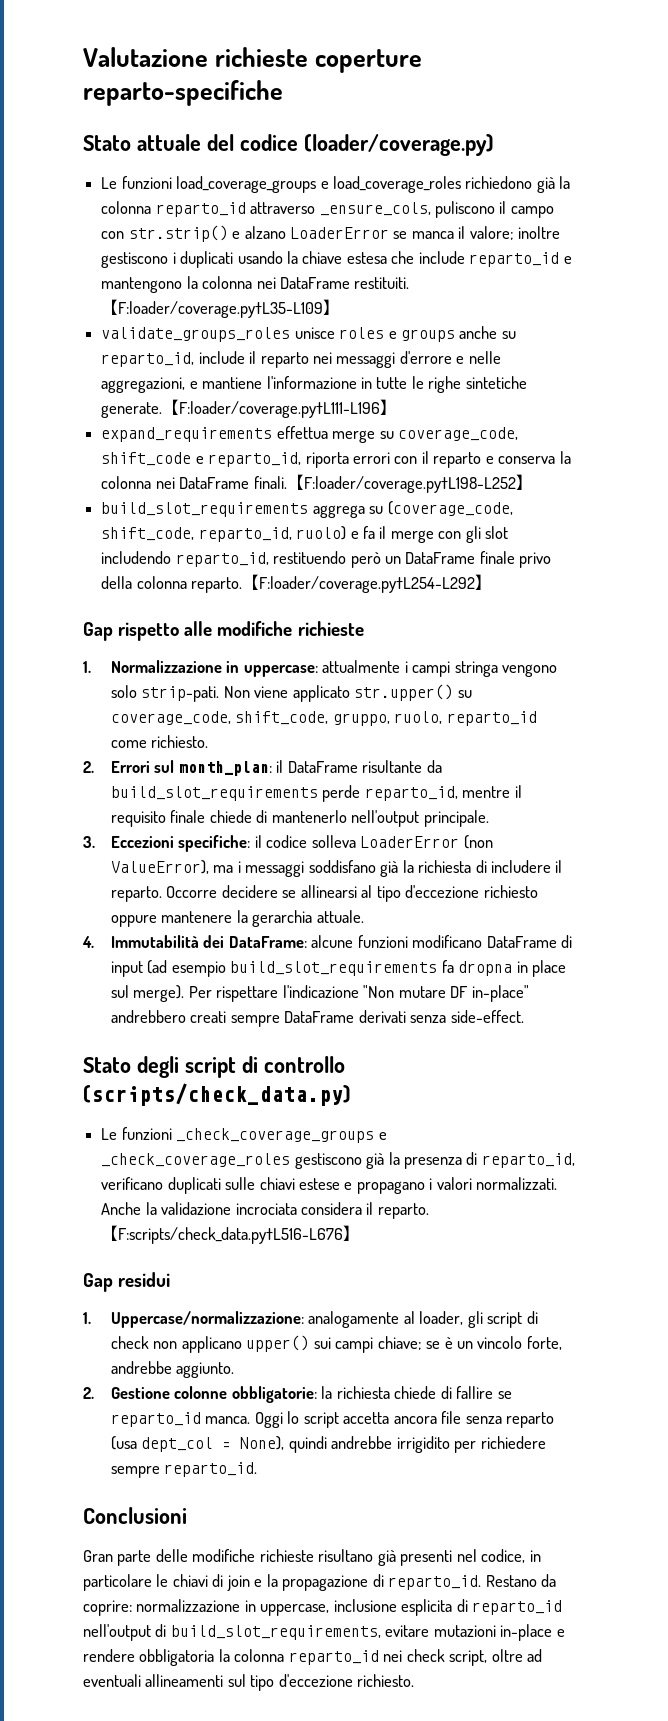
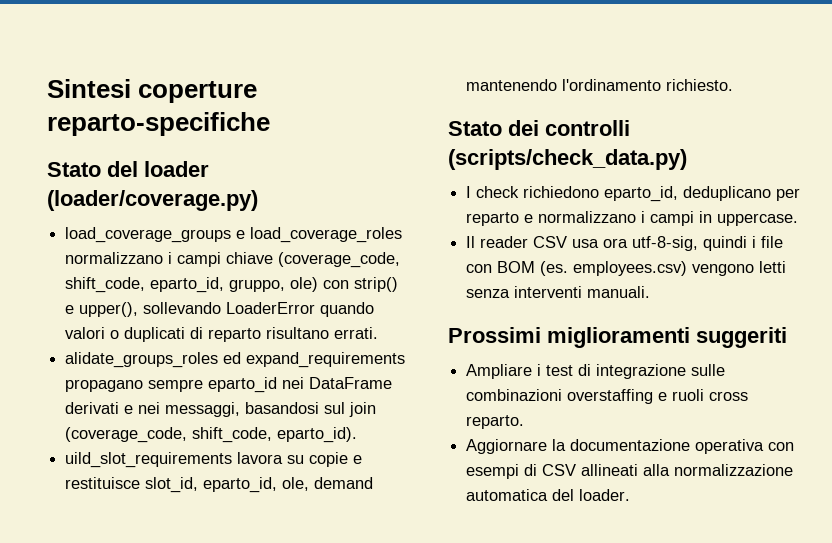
[83,47,309,67] Valutazione richieste -> [47,79,131,98] Sintesi
[136,134,298,151] attuale del codice -> [107,161,209,177] del loader
[101,176,172,189] Le funzioni -> (258, 200) none
[465,176,571,193] [101,201,554,218] [101,225,561,242] [101,251,572,268] [101,276,410,293] [101,299,341,318] [101,326,516,342] [101,351,501,368] [101,376,527,393] [101,399,398,418] [101,426,518,443] [101,451,571,468] [101,474,533,493] [101,501,513,518] [101,526,509,543] [101,551,552,568] [101,574,493,593] [83,621,364,641] [83,660,558,677] [110,684,472,702] [110,711,537,726] [110,735,209,748] [83,760,442,776] [110,785,522,802] [110,810,489,827] [83,835,493,852] [110,860,563,877] [110,885,538,902] [110,910,364,927] [82,935,573,948] [110,960,567,977] [110,985,529,1002] [110,1010,524,1027] [83,1056,345,1078] [83,1083,351,1106] [101,1127,387,1143] [101,1152,575,1169] [101,1177,558,1194] [101,1202,429,1219] [101,1225,361,1244] [83,1272,171,1292] [83,1311,538,1328] [110,1335,562,1353] [110,1361,235,1378] [83,1386,512,1403] [110,1411,555,1428] [110,1436,546,1453] [110,1462,258,1478] [83,1507,187,1524] [83,1549,541,1566] [83,1574,557,1591] [83,1599,563,1616] [83,1624,565,1641] [83,1649,543,1666] [83,1674,415,1691] richiedono già la colonna reparto_id attraverso _ensure_cols, puliscono il campo con str.strip() e alzano LoaderError se manca il valore; inoltre gestiscono i duplicati usando la chiave estesa che include reparto_id e mantengono la colonna nei DataFrame restituiti.【F:loader/coverage.py†L35-L109】 // validate_groups_roles unisce roles e groups anche su reparto_id, include il reparto nei messaggi d'errore e nelle aggregazioni, e mantiene l'informazione in tutte le righe sintetiche generate.【F:loader/coverage.py†L111-L196】 // expand_requirements effettua merge su coverage_code, shift_code e reparto_id, riporta errori con il reparto e conserva la colonna nei DataFrame finali.【F:loader/coverage.py†L198-L252】 // build_slot_requirements aggrega su (coverage_code, shift_code, reparto_id, ruolo) e fa il merge con gli slot includendo reparto_id, restituendo però un DataFrame finale privo della colonna reparto.【F:loader/coverage.py†L254-L292】 // Gap rispetto alle modifiche richieste // 1. Normalizzazione in uppercase: attualmente i campi stringa vengono solo strip-pati. Non viene applicato str.upper() su coverage_code, shift_code, gruppo, ruolo, reparto_id come richiesto. // 2. Errori sul month_plan: il DataFrame risultante da build_slot_requirements perde reparto_id, mentre il requisito finale chiede di mantenerlo nell'output principale. // 3. Eccezioni specifiche: il codice solleva LoaderError (non ValueError), ma i messaggi soddisfano già la richiesta di includere il reparto. Occorre decidere se allinearsi al tipo d'eccezione richiesto oppure mantenere la gerarchia attuale. // 4. Immutabilità dei DataFrame: alcune funzioni modificano DataFrame di input (ad esempio build_slot_requirements fa dropna in place sul merge). Per rispettare l'indicazione "Non mutare DF in-place" andrebbero creati sempre DataFrame derivati senza side-effect. // Stato degli script di controllo (scripts/check_data.py) // Le funzioni _check_coverage_groups e _check_coverage_roles gestiscono già la presenza di reparto_id, verificano duplicati sulle chiavi estese e propagano i valori normalizzati. Anche la validazione incrociata considera il reparto.【F:scripts/check_data.py†L516-L676】 // Gap residui // 1. Uppercase/normalizzazione: analogamente al loader, gli script di check non applicano upper() sui campi chiave; se è un vincolo forte, andrebbe aggiunto. // 2. Gestione colonne obbligatorie: la richiesta chiede di fallire se reparto_id manca. Oggi lo script accetta ancora file senza reparto (usa dept_col = None), quindi andrebbe irrigidito per richiedere sempre reparto_id. // Conclusioni // Gran parte delle modifiche richieste risultano già presenti nel codice, in particolare le chiavi di join e la propagazione di reparto_id. Restano da coprire: normalizzazione in uppercase, inclusione esplicita di reparto_id nell'output di build_slot_requirements, evitare mutazioni in-place e rendere obbligatoria la colonna reparto_id nei check script, oltre ad eventuali allineamenti sul tipo d'eccezione richiesto. -> [65,252,401,268] [65,277,399,293] [65,302,375,317] [65,327,379,342] [65,352,406,368] [65,377,393,393] [65,402,377,417] [65,427,358,443] [65,452,363,468] [65,477,374,493] [466,79,734,91] [448,120,630,136] [448,149,687,170] [466,186,801,202] [466,211,799,226] [466,236,784,251] [466,261,787,276] [466,286,651,298] [448,327,787,348] [466,364,726,379] [466,389,749,404] [466,415,525,429] [466,439,795,454] [466,464,794,479] [466,489,631,501] normalizzano i campi chiave (coverage_code, shift_code, eparto_id, gruppo, ole) con strip() e upper(), sollevando LoaderError quando valori o duplicati di reparto risultano errati. // alidate_groups_roles ed expand_requirements propagano sempre eparto_id nei DataFrame derivati e nei messaggi, basandosi sul join (coverage_code, shift_code, eparto_id). // uild_slot_requirements lavora su copie e restituisce slot_id, eparto_id, ole, demand mantenendo l'ordinamento richiesto. // Stato dei controlli (scripts/check_data.py) // I check richiedono eparto_id, deduplicano per reparto e normalizzano i campi in uppercase. // Il reader CSV usa ora utf-8-sig, quindi i file con BOM (es. employees.csv) vengono letti senza interventi manuali. // Prossimi miglioramenti suggeriti // Ampliare i test di integrazione sulle combinazioni overstaffing e ruoli cross reparto. // Aggiornare la documentazione operativa con esempi di CSV allineati alla normalizzazione automatica del loader.

